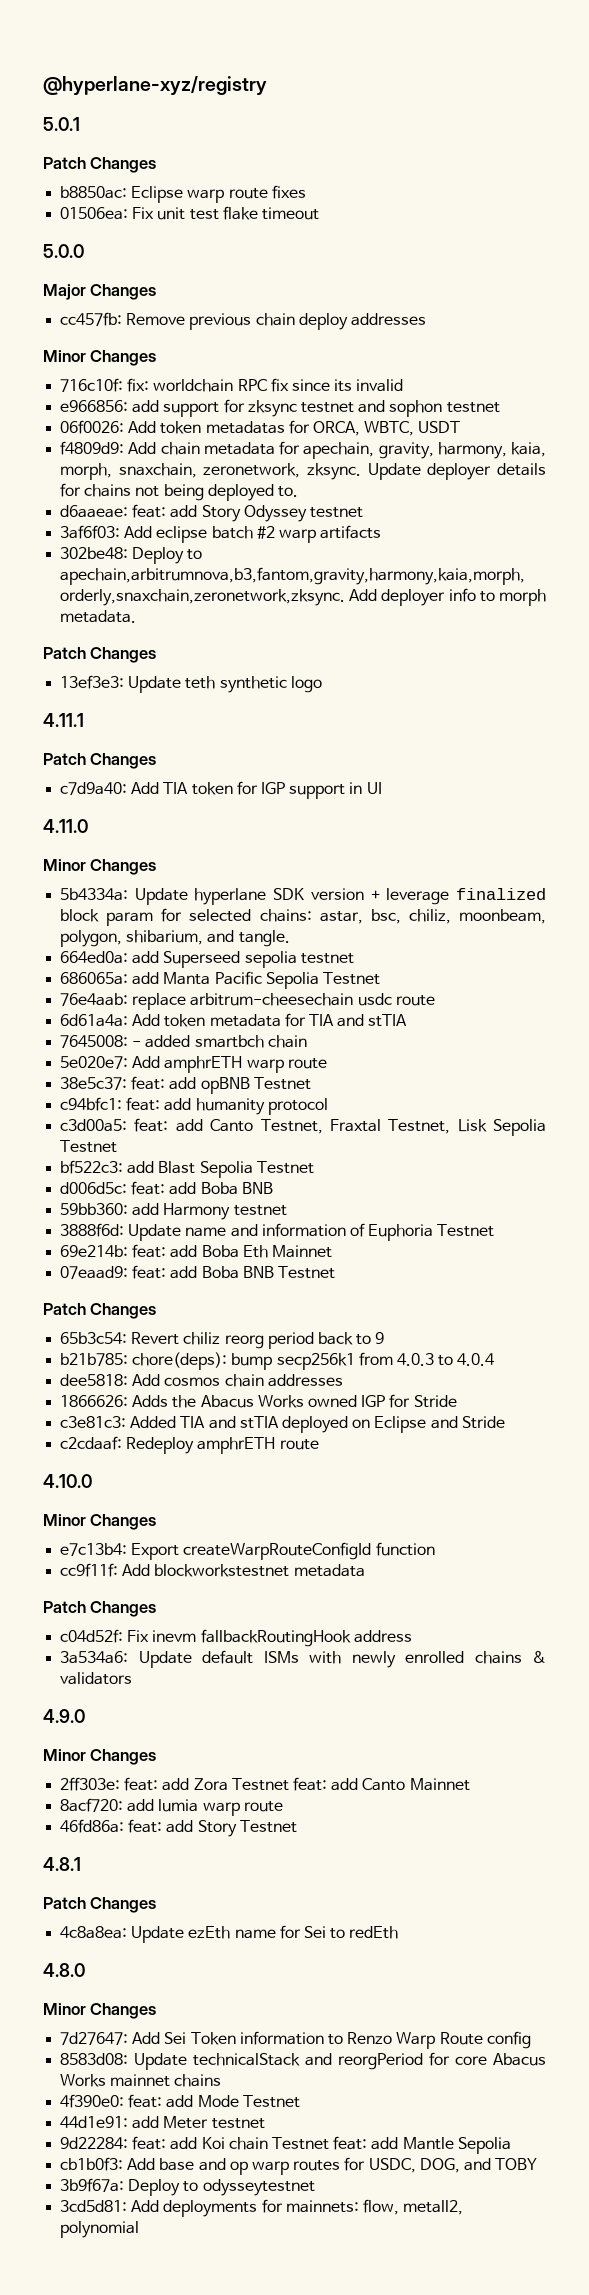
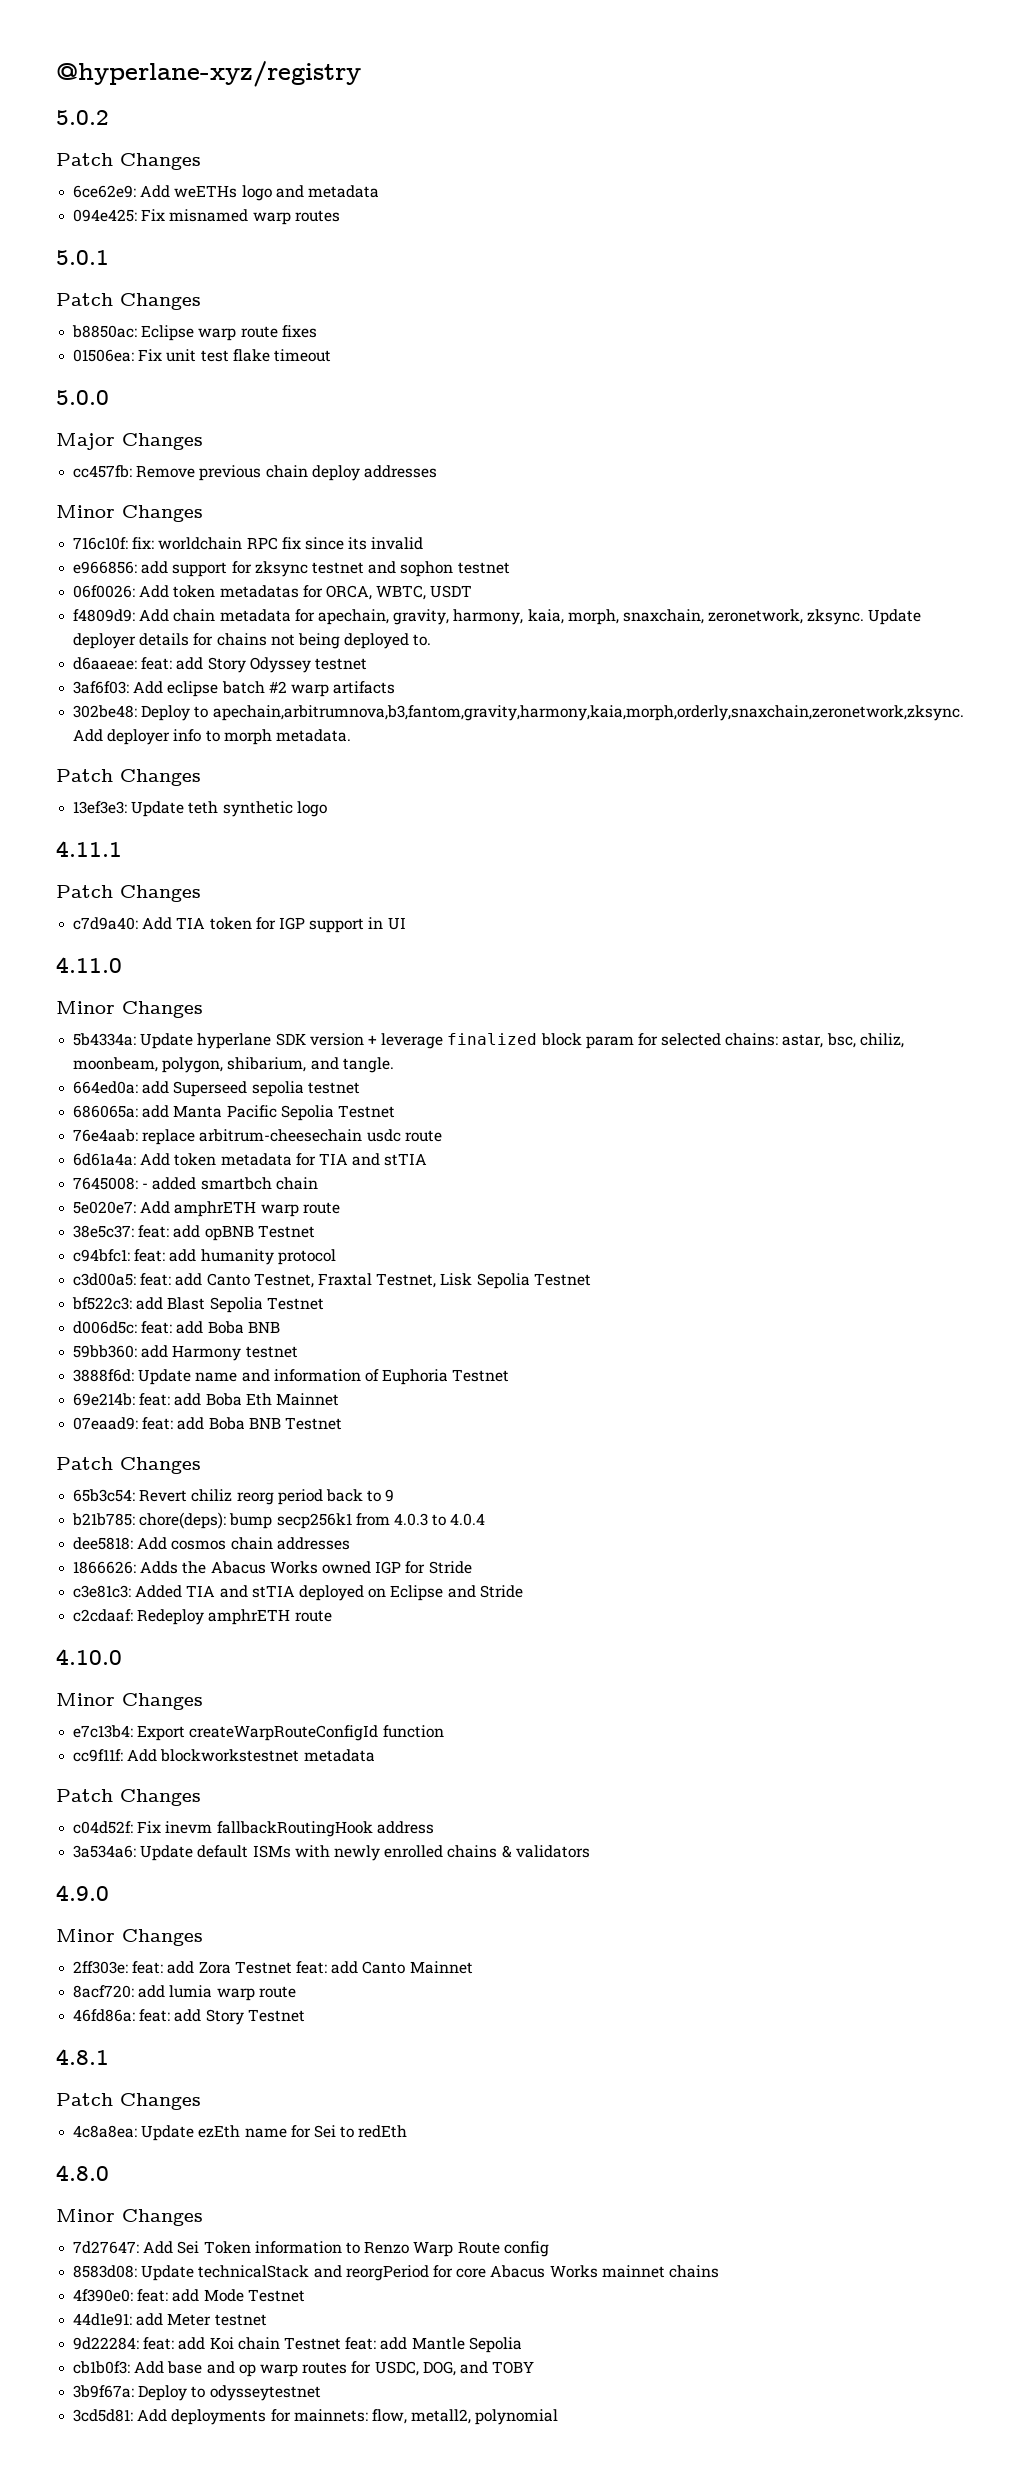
(267, 85) none -> [56,110,109,125] [56,153,201,170] [73,185,379,201] [73,209,340,225] // 5.0.2 // Patch Changes // 6ce62e9: Add weETHs logo and metadata // 094e425: Fix misnamed warp routes

